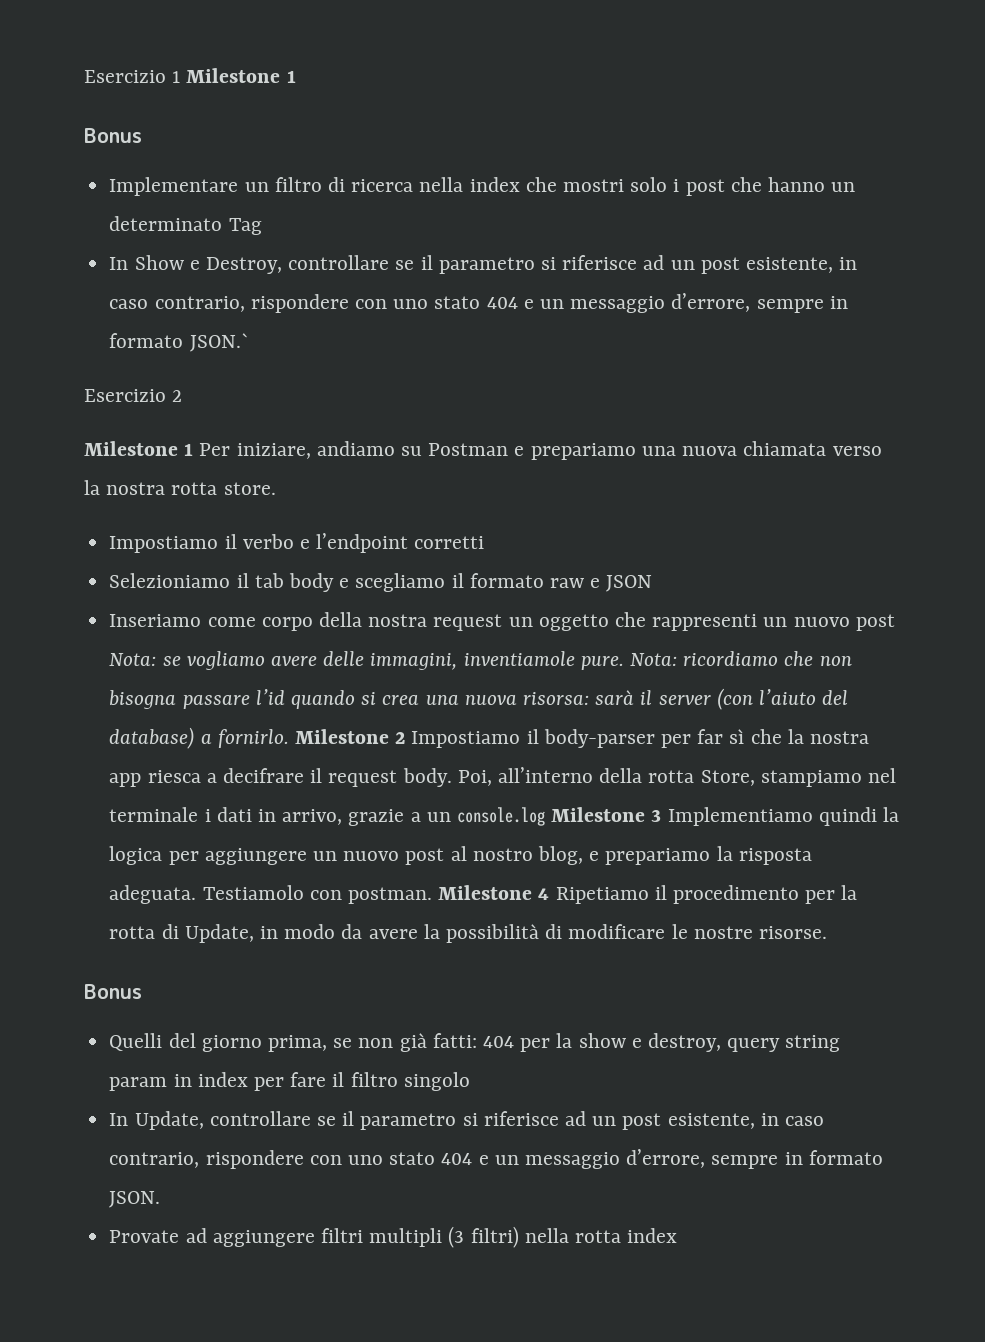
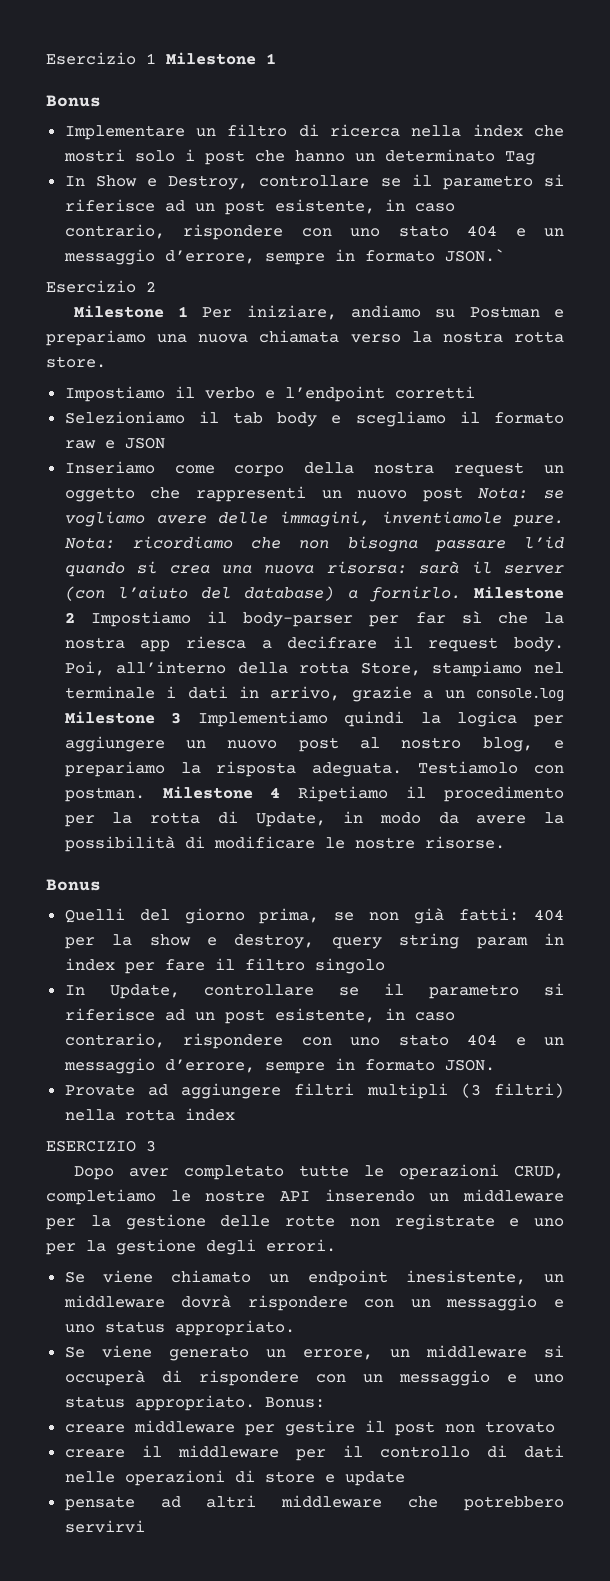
(678, 1235) none -> [46,1140,156,1152] [73,1164,564,1180] [46,1189,564,1205] [46,1214,564,1230] [46,1239,336,1255] [64,1270,564,1286] [63,1295,564,1311] [64,1320,295,1336] [64,1345,564,1361] [64,1370,564,1386] [64,1395,325,1411] [64,1420,555,1436] [64,1445,564,1461] [64,1470,405,1486] [64,1495,564,1511] [64,1520,145,1533] // ESERCIZIO 3 // Dopo aver completato tutte le operazioni CRUD, completiamo le nostre API inserendo un middleware per la gestione delle rotte non registrate e uno per la gestione degli errori. // Se viene chiamato un endpoint inesistente, un middleware dovrà rispondere con un messaggio e uno status appropriato. // Se viene generato un errore, un middleware si occuperà di rispondere con un messaggio e uno status appropriato. Bonus: // creare middleware per gestire il post non trovato // creare il middleware per il controllo di dati nelle operazioni di store e update // pensate ad altri middleware che potrebbero servirvi

